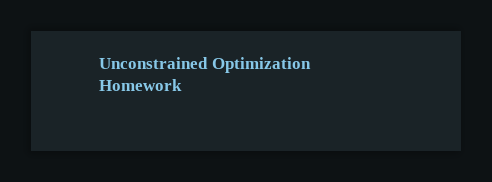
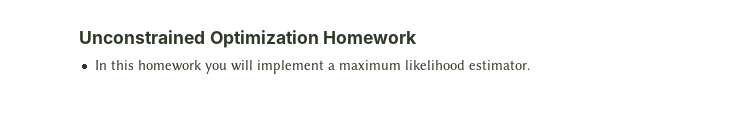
(182, 85) none -> [94,60,530,74] // In this homework you will implement a maximum likelihood estimator.

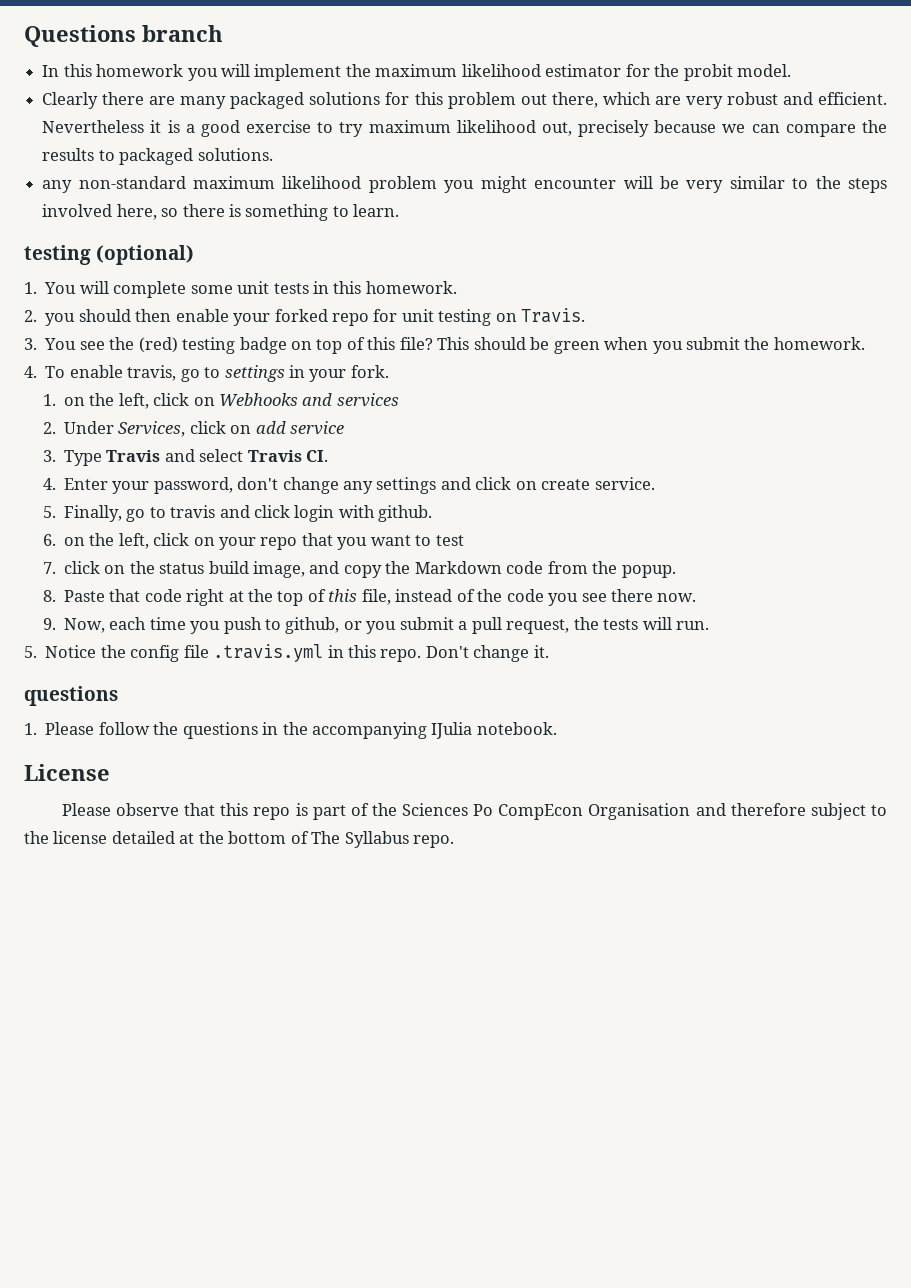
[79,30,418,48] Unconstrained Optimization Homework -> [24,25,223,47] Questions branch
[327,60,530,70] a maximum likelihood estimator. -> [345,64,792,81] [42,92,888,109] [42,120,888,137] [42,148,273,165] [42,176,888,193] [42,204,400,221] [24,245,195,265] [24,281,457,298] [24,308,586,326] [24,337,865,354] [24,365,389,382] [42,393,399,409] [42,421,345,437] [42,449,329,466] [42,477,655,494] [42,505,433,522] [42,533,464,550] [42,561,676,578] [42,589,697,606] [42,617,710,634] [24,644,549,662] [24,686,118,706] [24,722,557,739] [24,764,110,781] [61,803,888,820] [24,831,455,848] the maximum likelihood estimator for the probit model. // Clearly there are many packaged solutions for this problem out there, which are very robust and efficient. Nevertheless it is a good exercise to try maximum likelihood out, precisely because we can compare the results to packaged solutions. // any non-standard maximum likelihood problem you might encounter will be very similar to the steps involved here, so there is something to learn. // testing (optional) // 1. You will complete some unit tests in this homework. // 2. you should then enable your forked repo for unit testing on Travis. // 3. You see the (red) testing badge on top of this file? This should be green when you submit the homework. // 4. To enable travis, go to settings in your fork. // 1. on the left, click on Webhooks and services // 2. Under Services, click on add service // 3. Type Travis and select Travis CI. // 4. Enter your password, don't change any settings and click on create service. // 5. Finally, go to travis and click login with github. // 6. on the left, click on your repo that you want to test // 7. click on the status build image, and copy the Markdown code from the popup. // 8. Paste that code right at the top of this file, instead of the code you see there now. // 9. Now, each time you push to github, or you submit a pull request, the tests will run. // 5. Notice the config file .travis.yml in this repo. Don't change it. // questions // 1. Please follow the questions in the accompanying IJulia notebook. // License // Please observe that this repo is part of the Sciences Po CompEcon Organisation and therefore subject to the license detailed at the bottom of The Syllabus repo.

